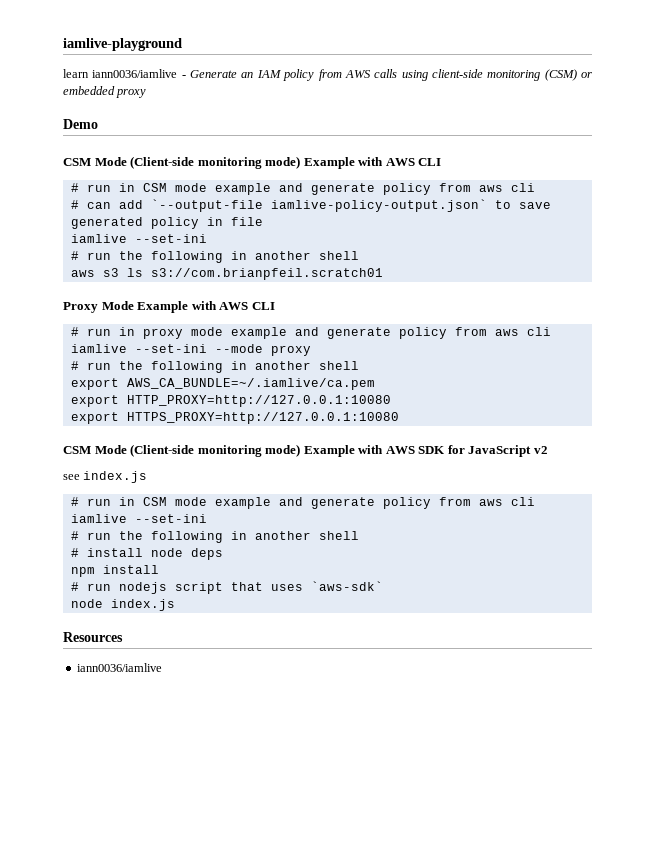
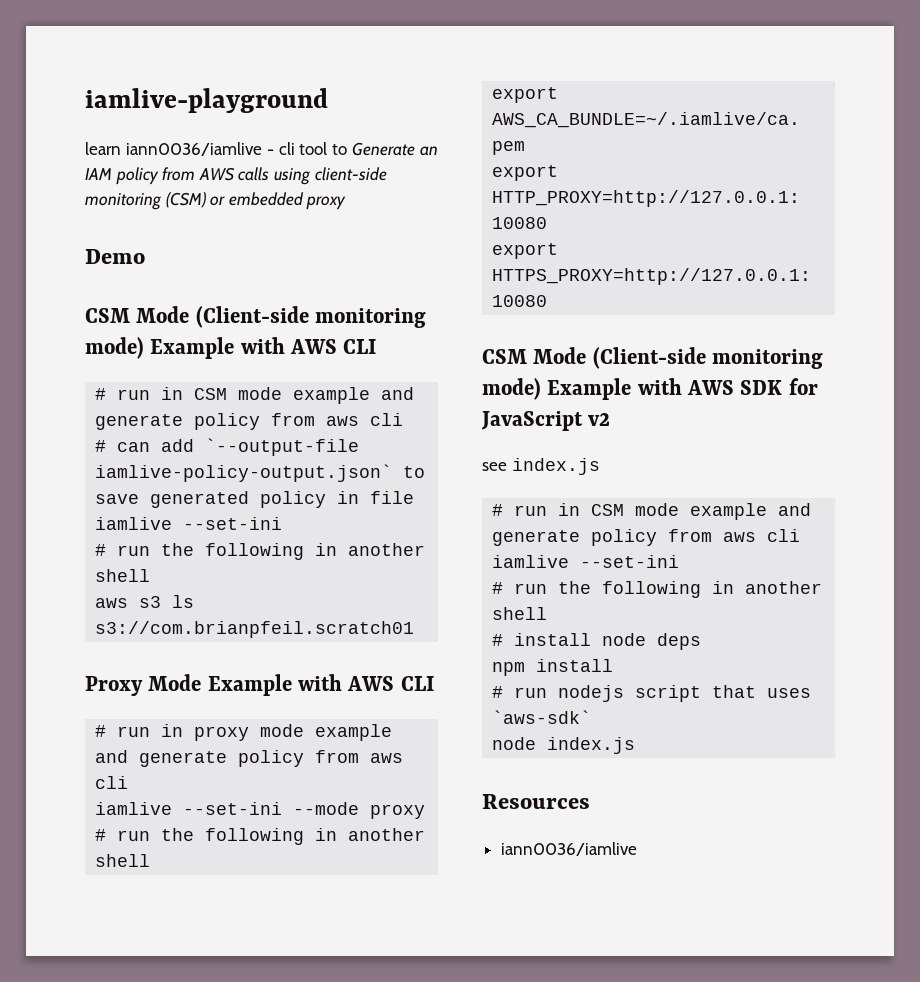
(186, 76) none -> [278,142,348,155] cli tool to

